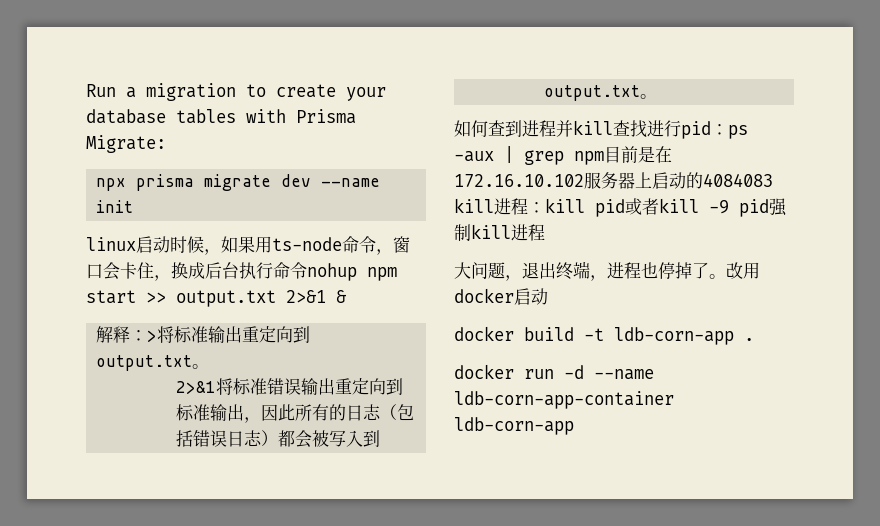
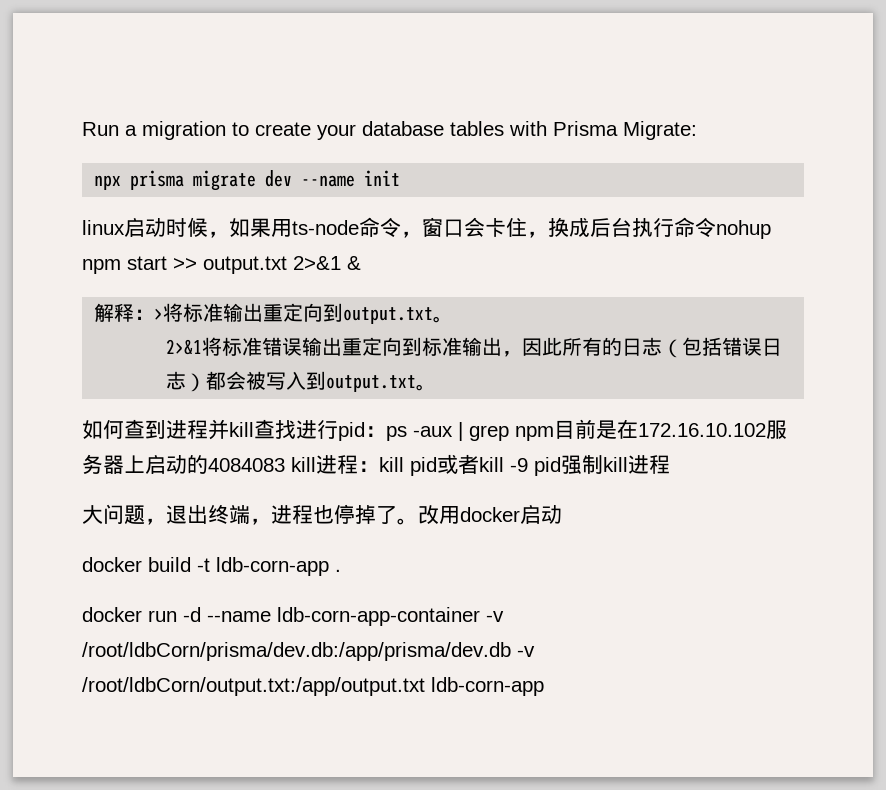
(674, 400) none -> [486,611,504,622] [82,642,535,661] [82,677,425,696] -v /root/ldbCorn/prisma/dev.db:/app/prisma/dev.db -v /root/ldbCorn/output.txt:/app/output.txt

